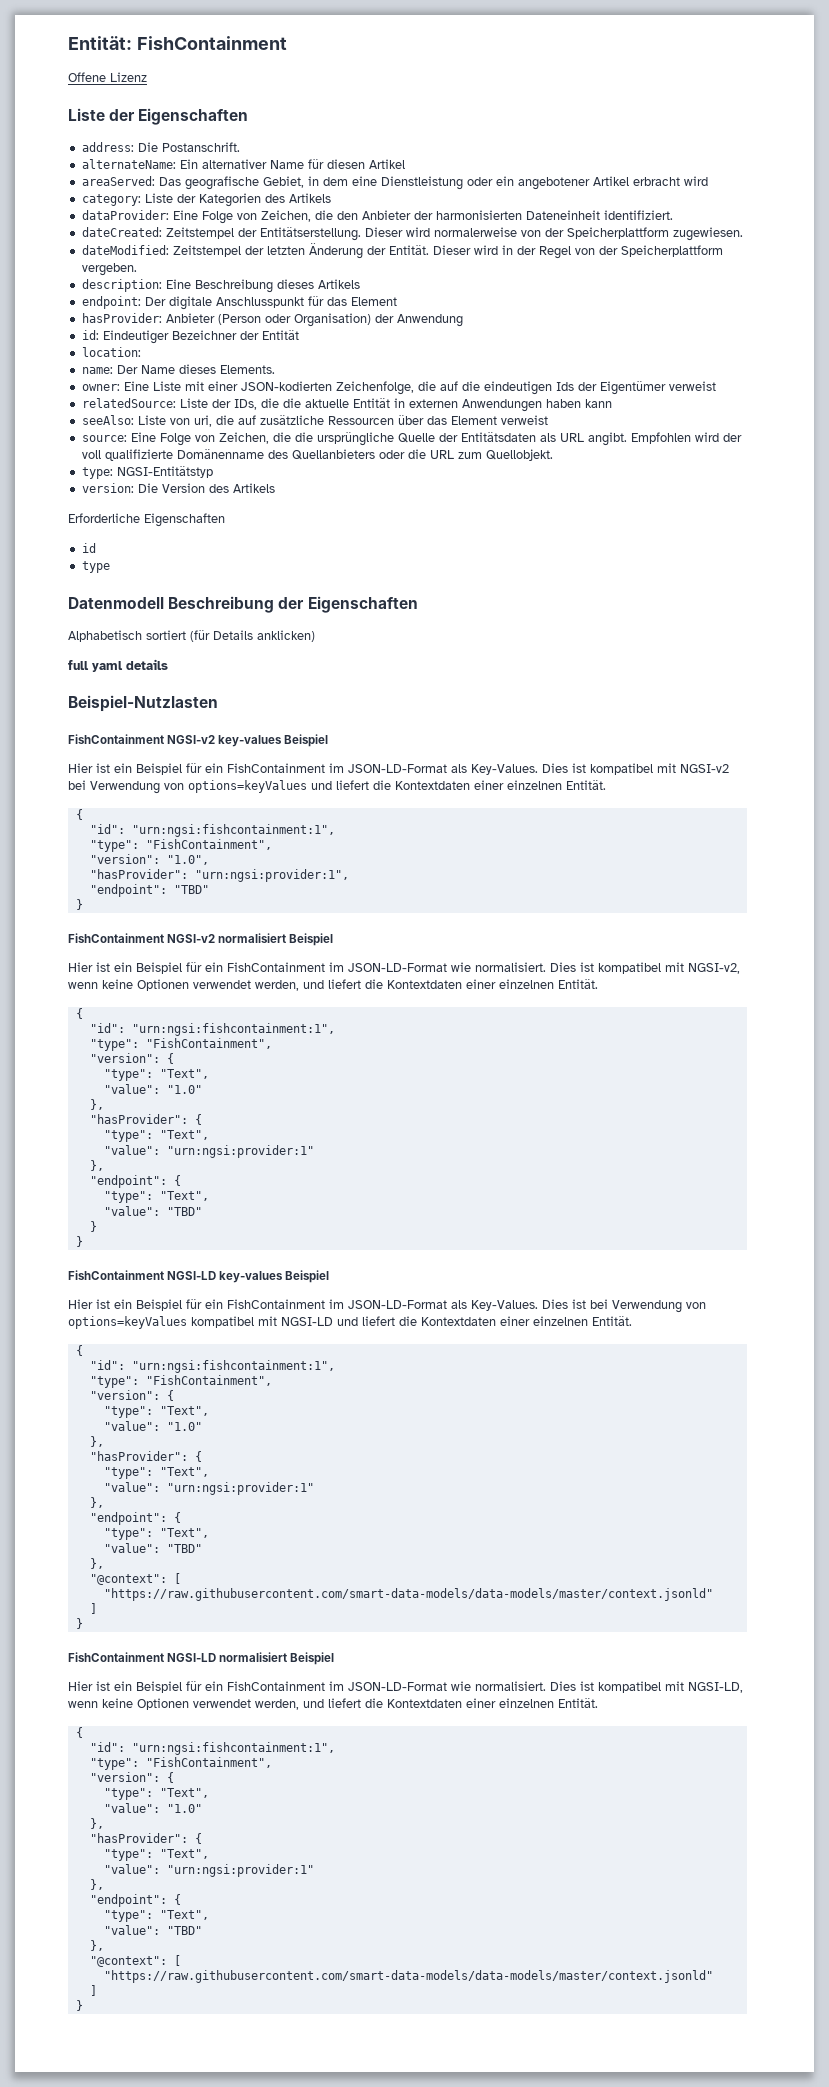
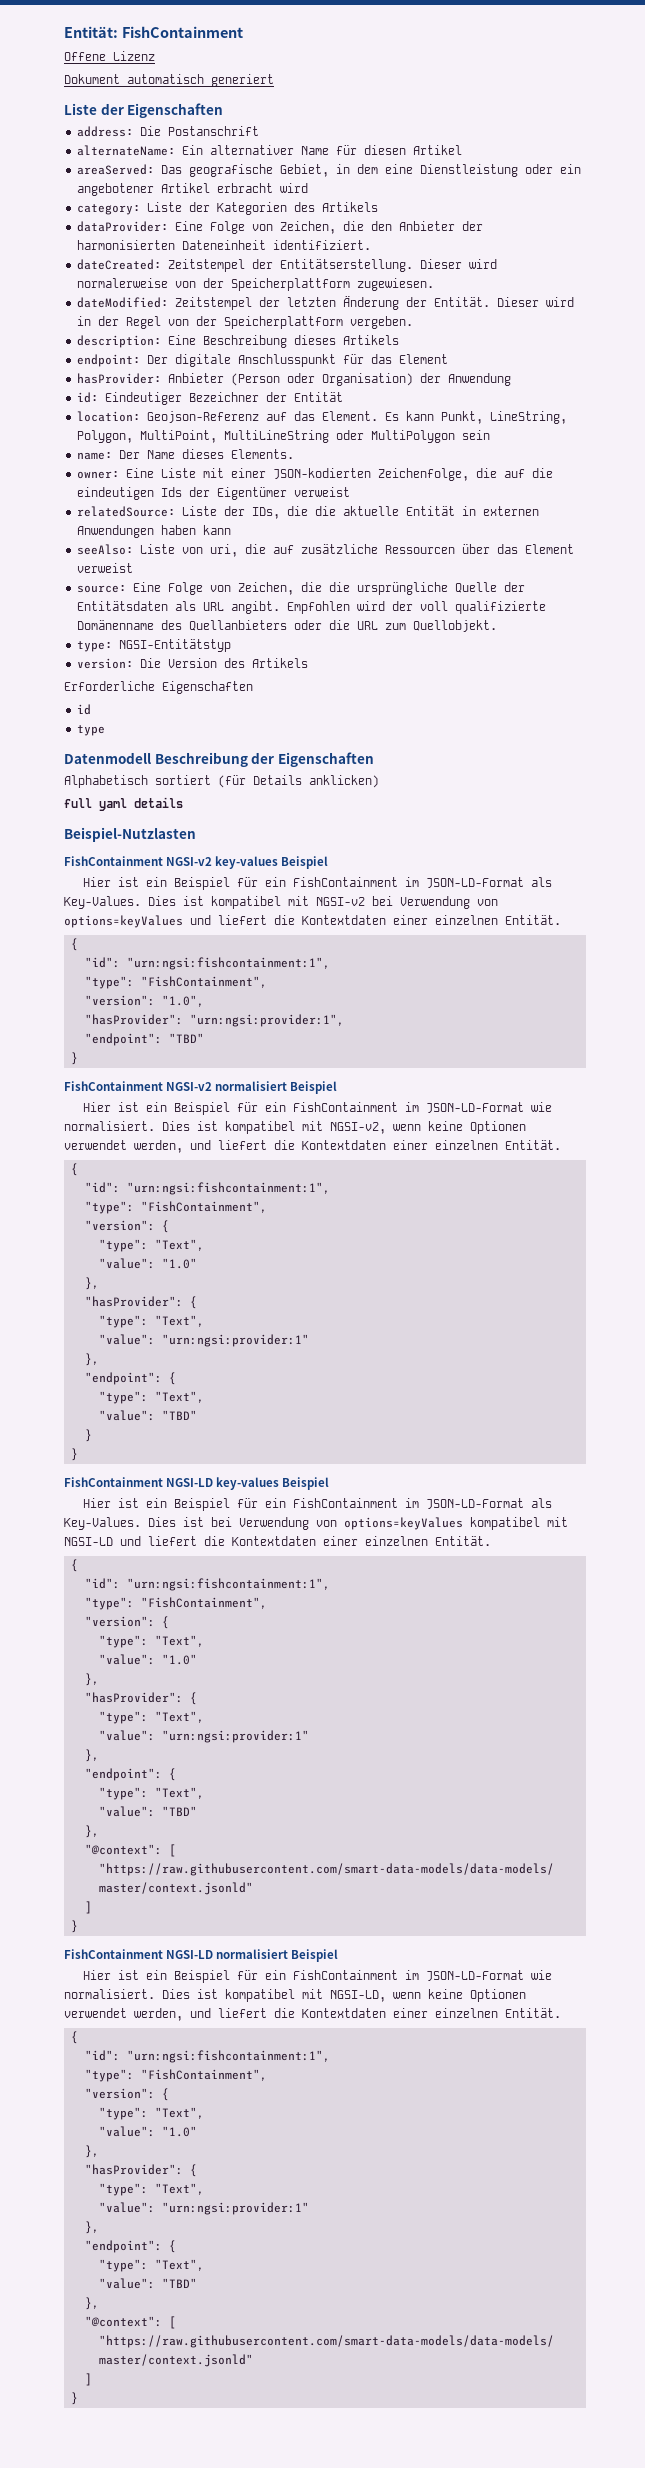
(147, 77) none -> [64,74,274,87] // Dokument automatisch generiert
[161,142,240,152] Postanschrift. -> [168,126,260,136] Postanschrift
(141, 352) none -> [147,411,568,424] [77,430,491,443] Geojson-Referenz auf das Element. Es kann Punkt, LineString, Polygon, MultiPoint, MultiLineString oder MultiPolygon sein

